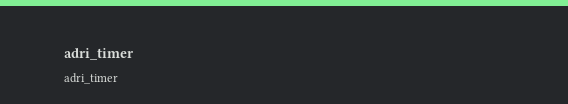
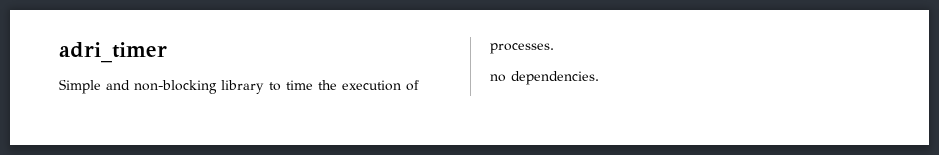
[64,73,118,84] adri_timer -> [59,79,419,94] [490,43,554,54] [490,71,599,85] Simple and non-blocking library to time the execution of processes. // no dependencies.

